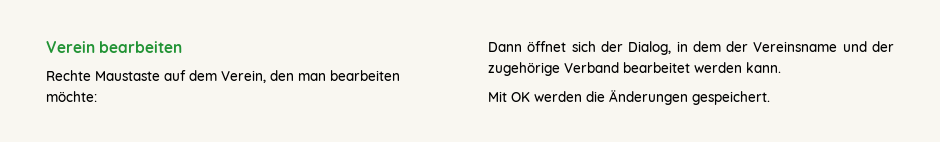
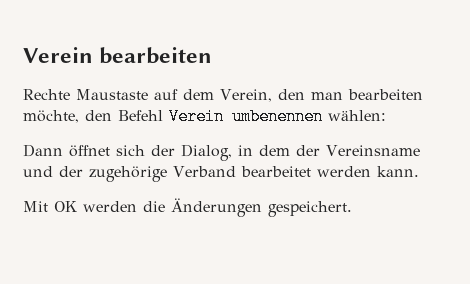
[46,91,97,102] möchte: -> [23,108,386,125] möchte, den Befehl Verein umbenennen wählen:

